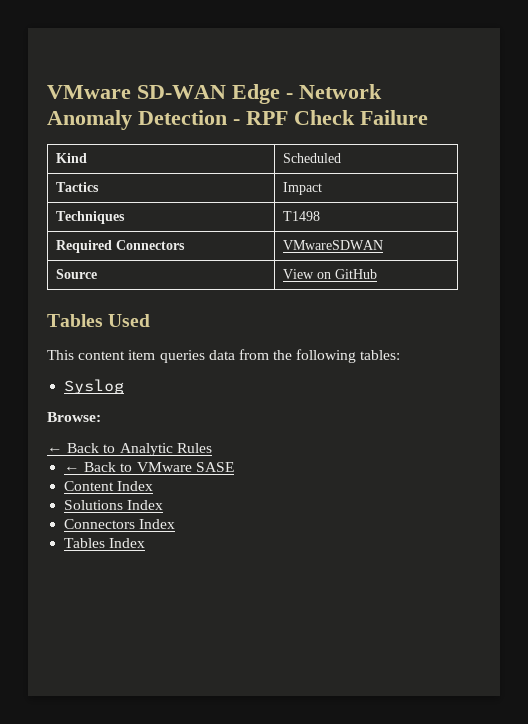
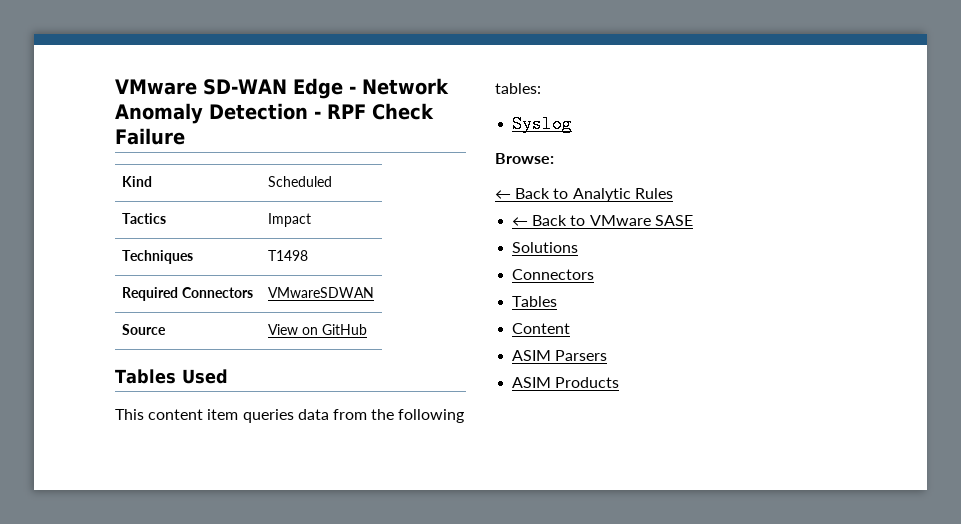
[64,481,154,491] // Content Index -> (693, 220) none
[127,500,164,510] [64,519,176,529] [64,538,146,548] Index // Connectors Index // Tables Index -> [512,269,595,280] [512,296,558,307] [512,323,571,334] [512,350,608,361] [512,377,620,388] // Connectors // Tables // Content // ASIM Parsers // ASIM Products

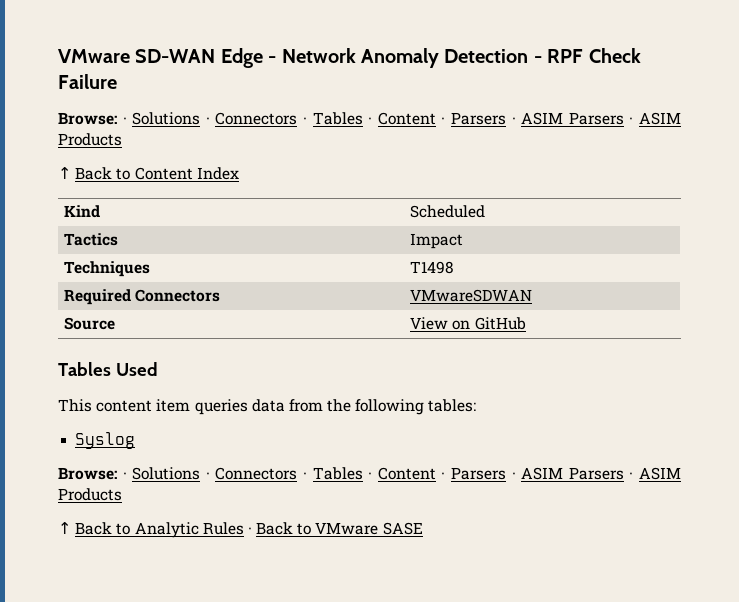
(185, 136) none -> [58,112,682,125] [58,133,122,146] [58,167,239,180] // Browse: · Solutions · Connectors · Tables · Content · Parsers · ASIM Parsers · ASIM Products // ↑ Back to Content Index
[495,190,511,199] // ← -> [122,467,682,480] [58,488,122,501] [58,522,71,534] · Solutions · Connectors · Tables · Content · Parsers · ASIM Parsers · ASIM Products // ↑
[512,217,529,226] // ← -> [247,527,252,534] ·
[512,242,579,253] [512,269,595,280] [512,296,558,307] [512,323,571,334] [512,350,608,361] [512,377,620,388] // Solutions // Connectors // Tables // Content // ASIM Parsers // ASIM Products -> (423, 528) none

